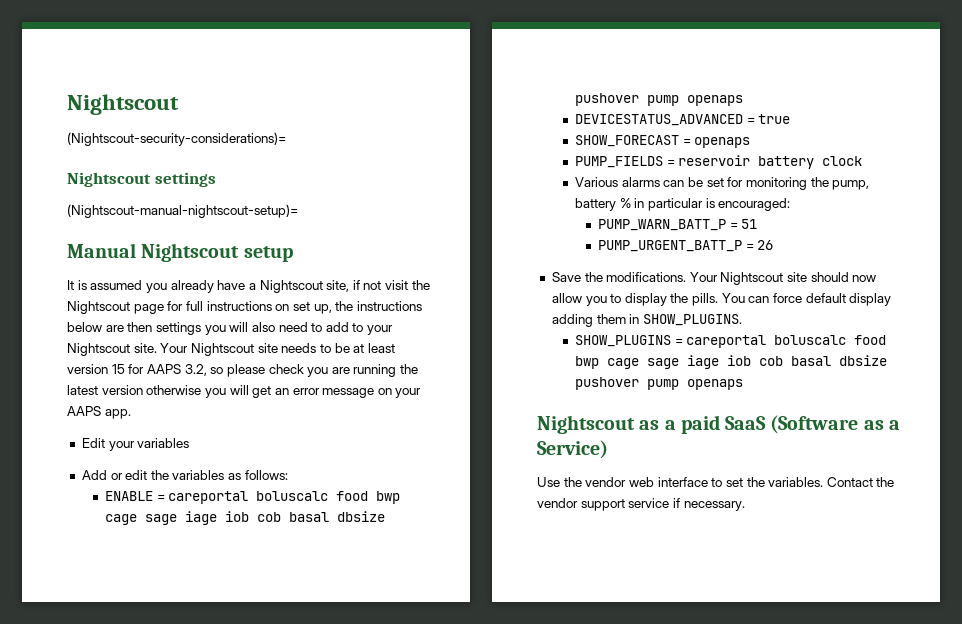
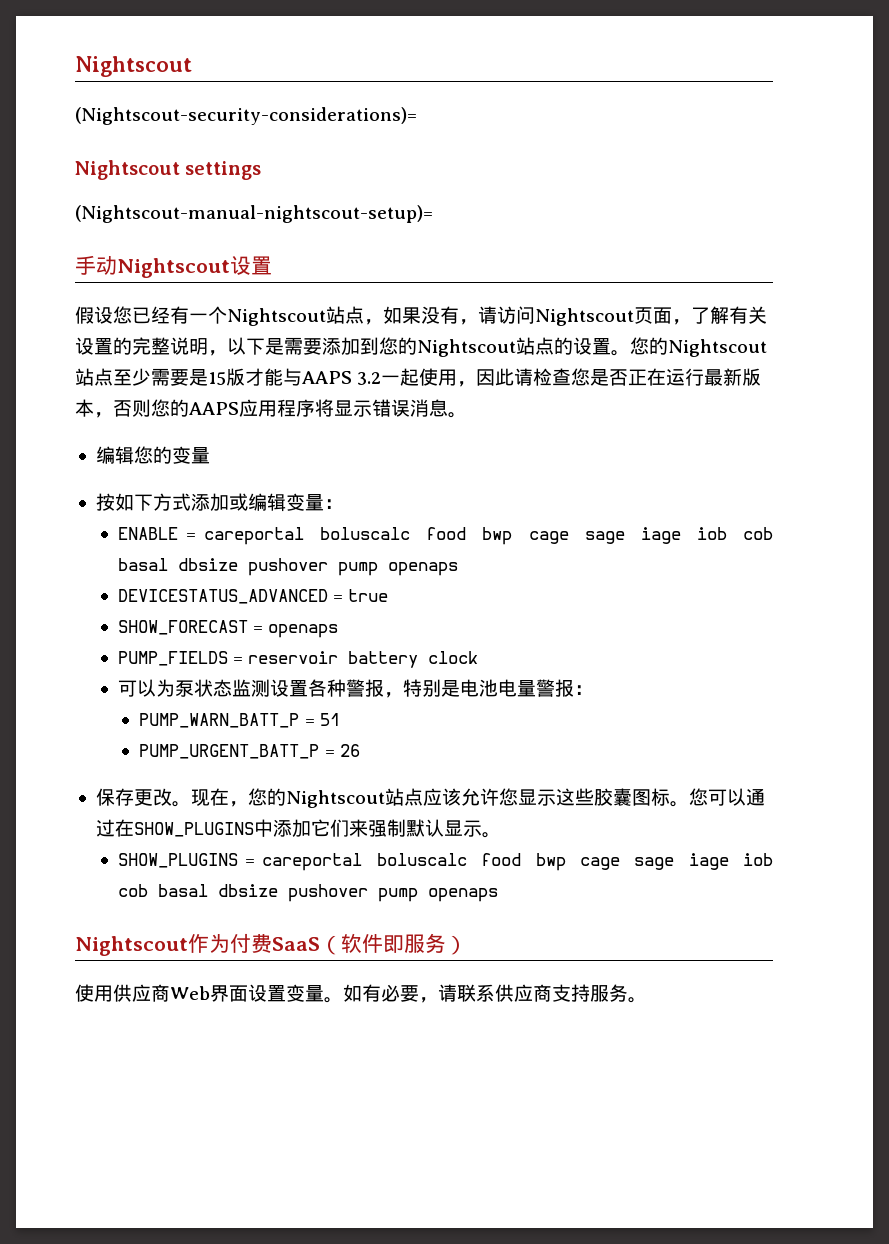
[67,243,293,262] [67,280,430,293] [67,301,422,314] [67,322,394,335] [67,343,395,356] [67,364,419,377] [67,385,422,398] [67,406,131,419] [81,438,190,451] [81,470,288,480] Manual Nightscout setup // It is assumed you already have a Nightscout site, if not visit the Nightscout page for full instructions on set up, the instructions below are then settings you will also need to add to your Nightscout site. Your Nightscout site needs to be at least version 15 for AAPS 3.2, so please check you are running the latest version otherwise you will get an error message on your AAPS app. // Edit your variables // Add or edit the variables as follows: -> [75,255,272,278] [75,306,767,326] [75,337,767,357] [75,368,762,387] [75,399,467,418] [95,446,210,465] [95,493,343,512] 手动Nightscout设置 // 假设您已经有一个Nightscout站点，如果没有，请访问Nightscout页面，了解有关设置的完整说明，以下是需要添加到您的Nightscout站点的设置。您的Nightscout站点至少需要是15版才能与AAPS 3.2一起使用，因此请检查您是否正在运行最新版本，否则您的AAPS应用程序将显示错误消息。 // 编辑您的变量 // 按如下方式添加或编辑变量：
[575,177,870,190] [575,198,791,211] Various alarms can be set for monitoring the pump, battery % in particular is encouraged: -> [117,679,593,698] 可以为泵状态监测设置各种警报，特别是电池电量警报：
[551,272,877,285] [551,293,892,306] [551,314,742,327] Save the modifications. Your Nightscout site should now allow you to display the pills. You can force default display adding them in SHOW_PLUGINS. -> [95,788,765,808] [95,819,501,838] 保存更改。现在，您的Nightscout站点应该允许您显示这些胶囊图标。您可以通过在SHOW_PLUGINS中添加它们来强制默认显示。
[639,415,900,434] [537,440,608,459] [537,477,895,487] [537,498,745,511] as a paid SaaS (Software as a Service) // Use the vendor web interface to set the variables. Contact the vendor support service if necessary. -> [188,933,467,955] [75,984,647,1003] 作为付费SaaS（软件即服务） // 使用供应商Web界面设置变量。如有必要，请联系供应商支持服务。

